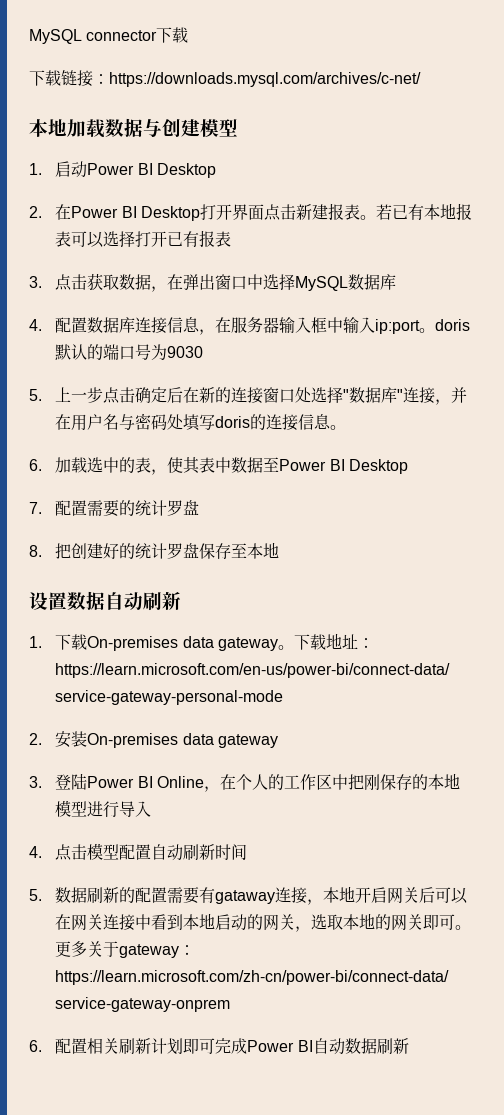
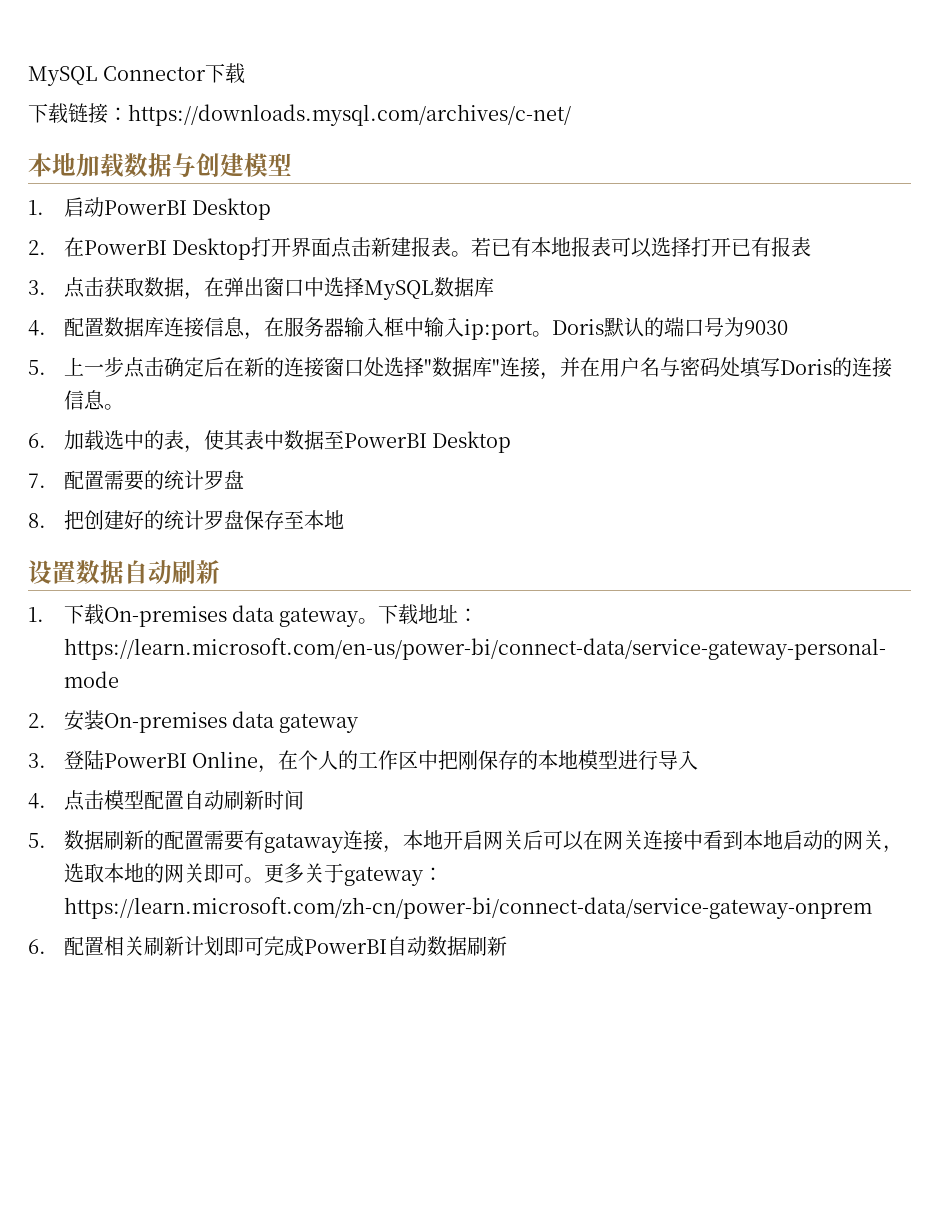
[29,29,158,44] MySQL connector -> [28,66,207,86] MySQL Connector
[87,163,153,175] Power BI -> [103,200,187,215] PowerBI
[71,206,137,218] Power BI -> [83,240,167,255] PowerBI
[435,319,471,331] doris -> [551,319,604,335] Doris
[215,416,251,428] doris -> [779,359,832,375] Doris
[279,459,345,471] Power BI -> [343,433,427,448] PowerBI
[87,776,153,788] Power BI -> [103,753,187,768] PowerBI
[247,1040,313,1052] Power BI -> [303,939,387,954] PowerBI

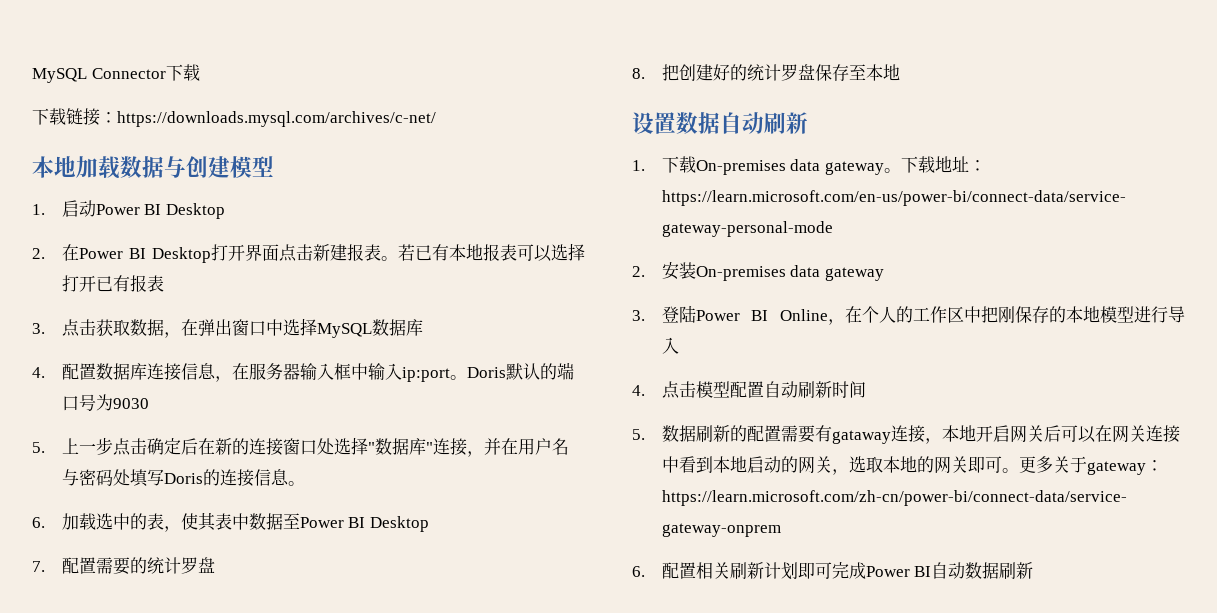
[103,200,187,215] PowerBI -> [95,204,162,215] Power BI
[83,240,167,255] PowerBI -> [78,248,146,259] Power BI
[343,433,427,448] PowerBI -> [299,517,366,528] Power BI
[103,753,187,768] PowerBI -> [695,310,769,321] Power BI
[303,939,387,954] PowerBI -> [865,566,932,577] Power BI

